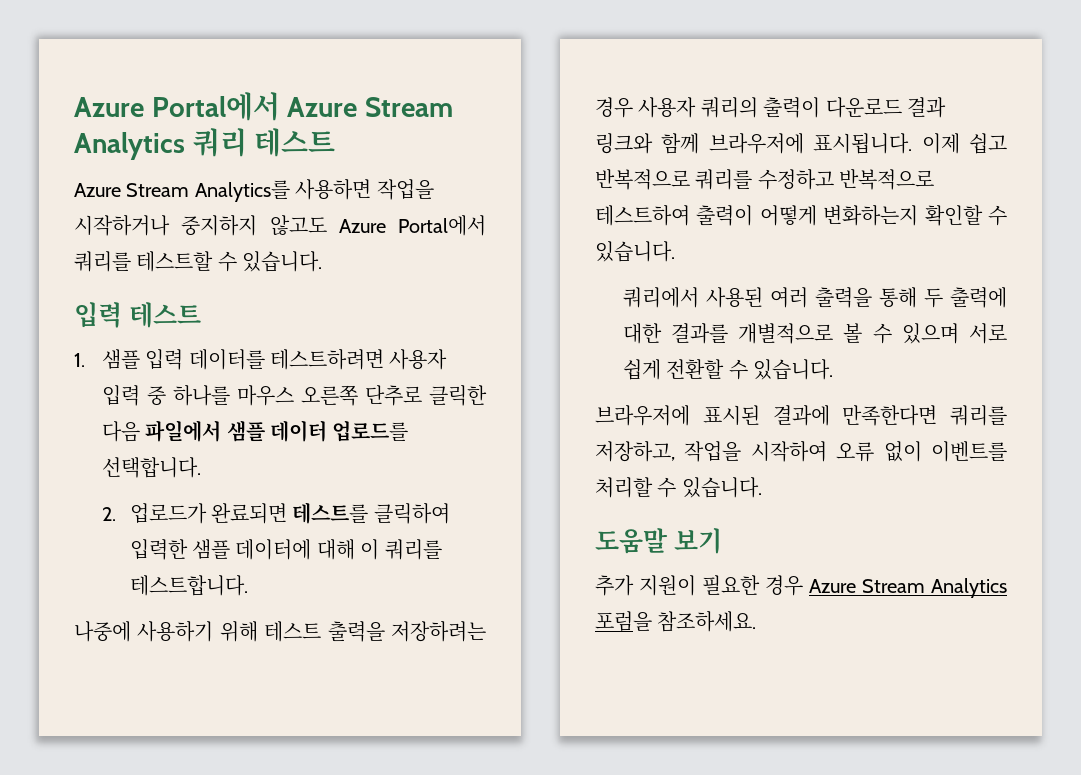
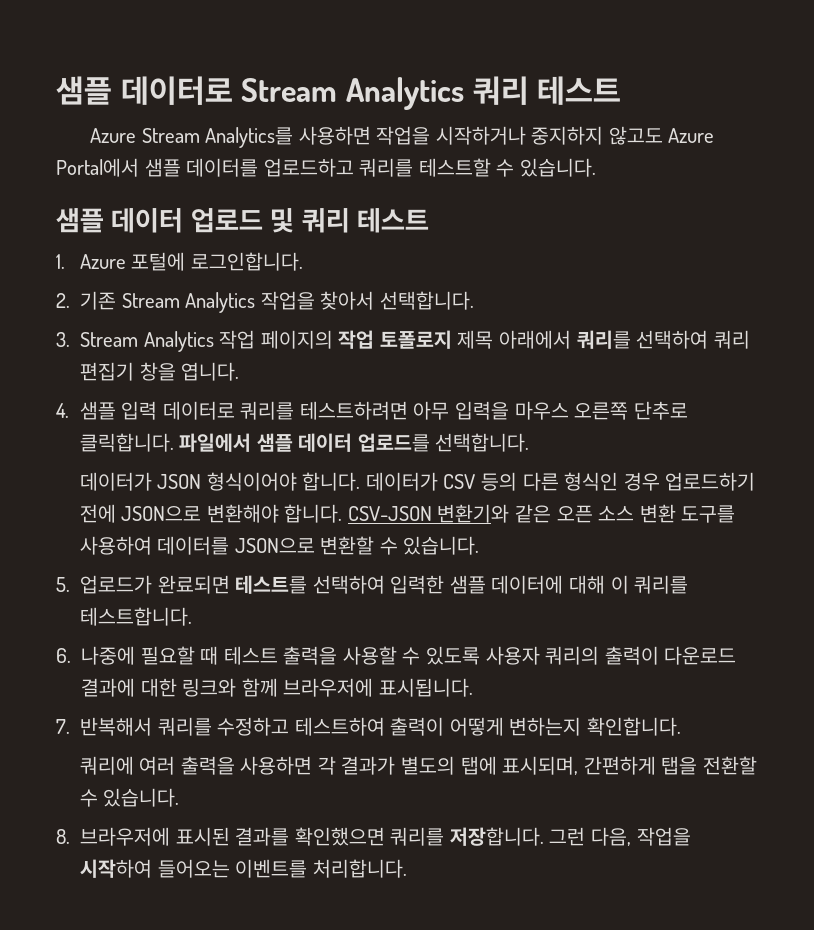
[74,92,358,121] Azure Portal에서 Azure -> [56,76,233,105] 샘플 데이터로
(486, 225) none -> [144,158,354,177] 샘플 데이터를 업로드하고
[74,302,201,328] [74,349,448,370] [101,385,230,406] 입력 테스트 // 1. 샘플 입력 데이터를 테스트하려면 사용자 입력 중 하나를 -> [56,208,430,233] [56,252,303,271] [56,291,474,313] [56,330,750,352] [80,362,240,381] [56,401,510,420] 샘플 데이터 업로드 및 쿼리 테스트 // 1. Azure 포털에 로그인합니다. // 2. 기존 Stream Analytics 작업을 찾아서 선택합니다. // 3. Stream Analytics 작업 페이지의 작업 토폴로지 제목 아래에서 쿼리를 선택하여 쿼리 편집기 창을 엽니다. // 4. 샘플 입력 데이터로 쿼리를 테스트하려면 아무 입력을
[429,385,488,406] [101,421,140,442] 클릭한 다음 -> [79,433,174,452] 클릭합니다.
[101,507,116,521] 2. -> [79,472,756,491] [79,504,736,523] [79,536,480,555] [56,577,70,592] 데이터가 JSON 형식이어야 합니다. 데이터가 CSV 등의 다른 형식인 경우 업로드하기 전에 JSON으로 변환해야 합니다. CSV-JSON 변환기와 같은 오픈 소스 변환 도구를 사용하여 데이터를 JSON으로 변환할 수 있습니다. // 5.
[373,503,450,524] 클릭하여 -> [312,575,385,594] 선택하여
[74,621,486,642] [595,97,633,118] 나중에 사용하기 위해 테스트 출력을 저장하려는 경우 -> [56,646,480,665] 6. 나중에 필요할 때 테스트 출력을 사용할 수 있도록
[907,97,946,118] 결과 -> [81,678,177,697] 결과에 대한
[921,133,1007,154] [595,169,690,190] 이제 쉽고 반복적으로 -> [56,717,153,736] // 7. 반복해서
[839,169,935,190] 반복적으로 -> (290, 726) none
[823,205,1007,226] [595,241,675,262] [622,287,1007,308] [622,323,1008,344] [622,359,661,380] 변화하는지 확인할 수 있습니다. // 쿼리에서 사용된 여러 출력을 통해 두 출력에 대한 결과를 개별적으로 볼 수 있으며 서로 쉽게 -> [509,717,681,736] [79,756,698,775] 변하는지 확인합니다. // 쿼리에 여러 출력을 사용하면 각 결과가 별도의 탭에 표시되며, 간편하게 탭을
(833, 369) none -> [56,829,70,844] 8.
[772,405,1007,426] [595,441,1007,462] [595,477,762,498] [595,528,722,554] [595,575,1007,598] [595,611,757,632] 결과에 만족한다면 쿼리를 저장하고, 작업을 시작하여 오류 없이 이벤트를 처리할 수 있습니다. // 도움말 보기 // 추가 지원이 필요한 경우 Azure Stream Analytics 포럼을 참조하세요. -> [235,827,691,846] [80,859,407,878] 결과를 확인했으면 쿼리를 저장합니다. 그런 다음, 작업을 시작하여 들어오는 이벤트를 처리합니다.

